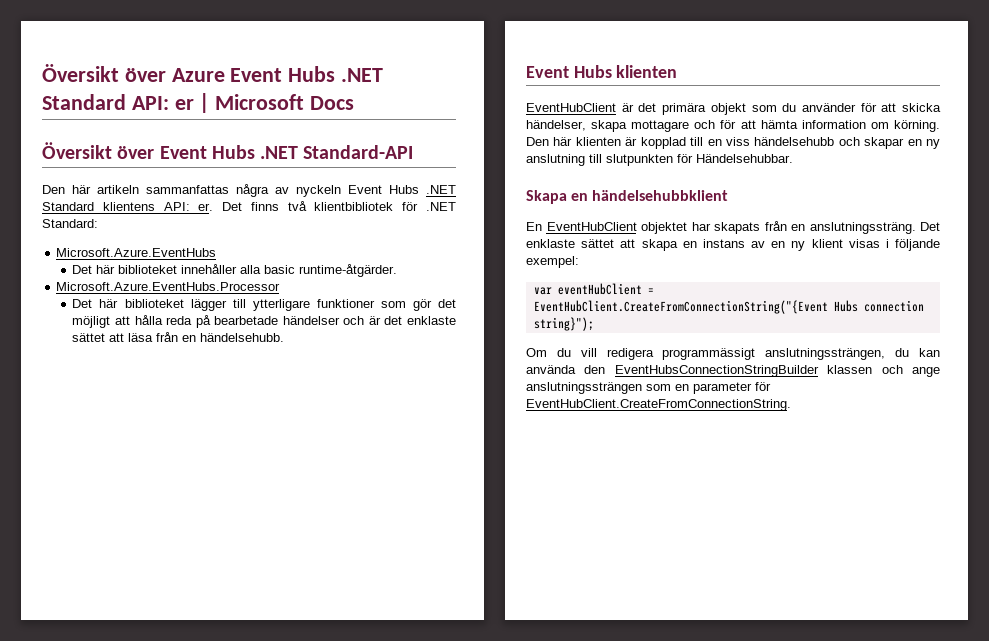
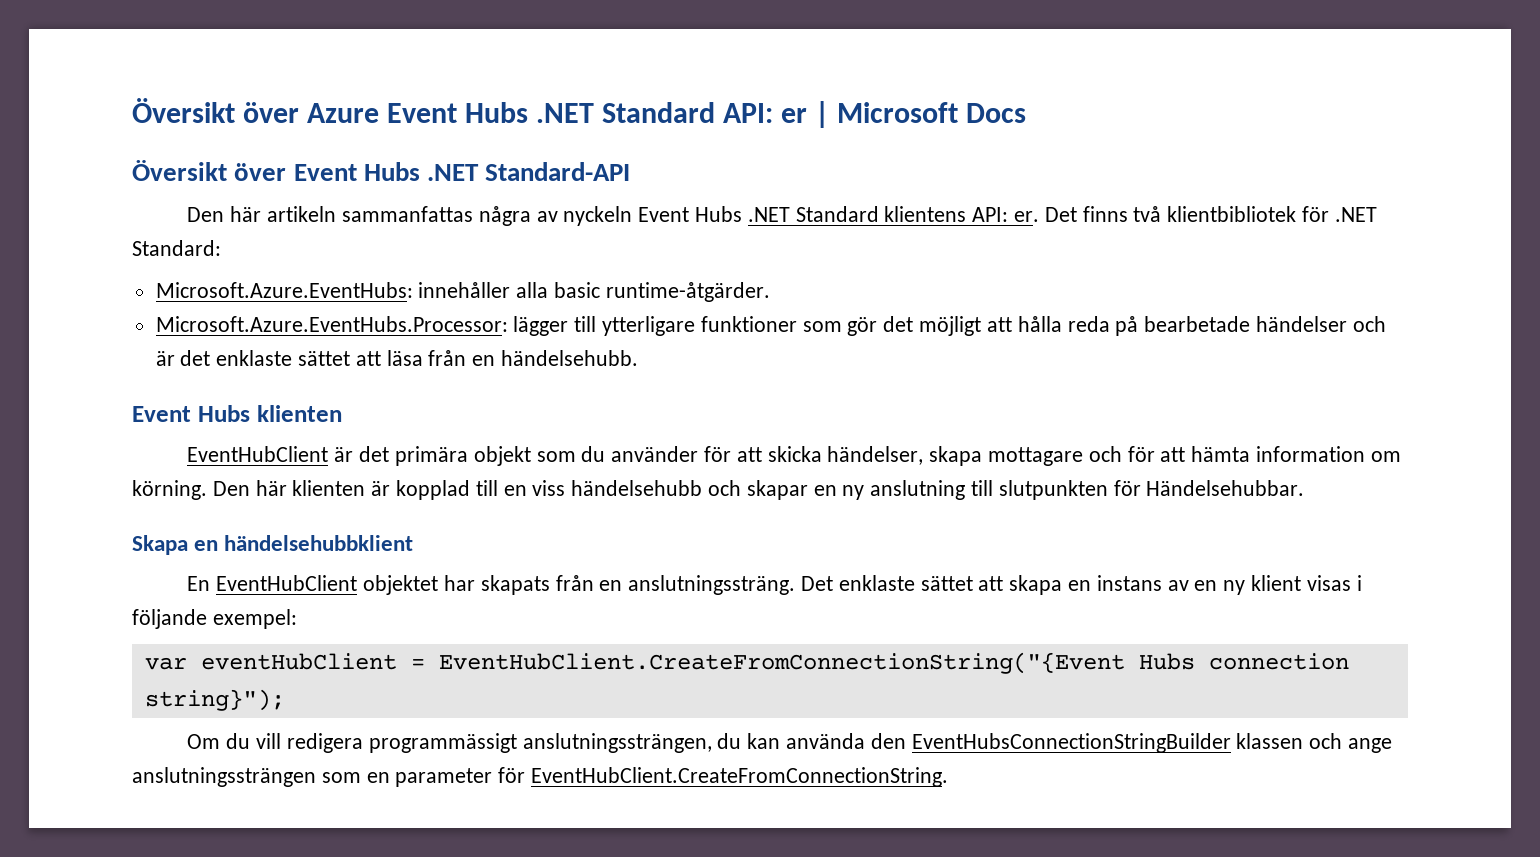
[56,248,217,257] [72,265,178,274] Microsoft.Azure.EventHubs // Det här biblioteket -> [155,282,413,298] Microsoft.Azure.EventHubs:
[56,282,281,291] [72,299,184,308] Microsoft.Azure.EventHubs.Processor // Det här biblioteket -> [155,316,508,332] Microsoft.Azure.EventHubs.Processor:

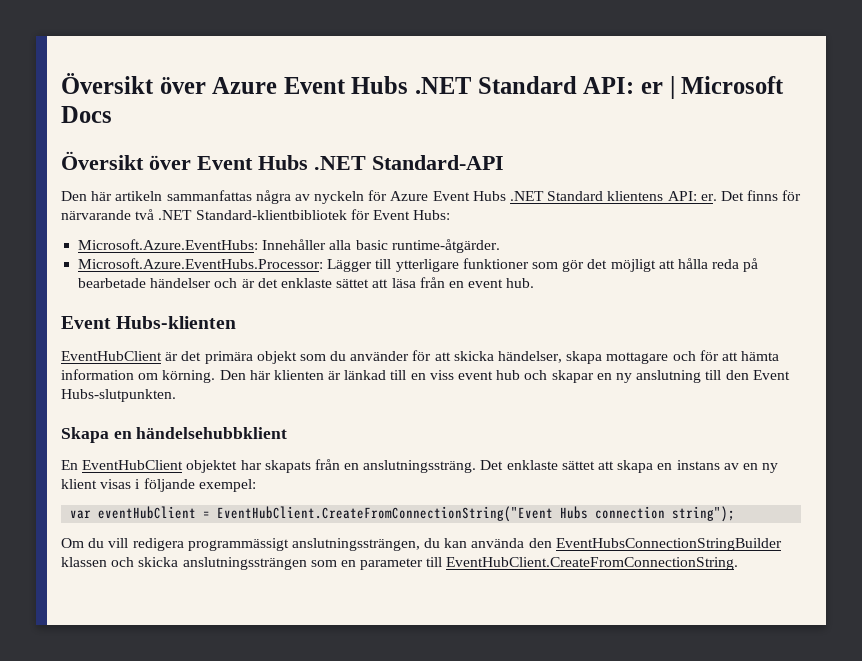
(633, 216) none -> [368,190,429,201] för Azure
[1133,206,1377,222] [132,240,221,256] två klientbibliotek för .NET Standard: -> [782,190,802,201] [61,209,451,220] för närvarande två .NET Standard-klientbibliotek för Event Hubs:
[418,282,511,298] innehåller -> [262,239,327,250] Innehåller
[513,316,569,336] lägger -> [327,259,373,272] Lägger
[501,350,639,366] [132,405,342,422] händelsehubb. // Event Hubs klienten -> [468,278,535,288] [61,316,237,329] event hub. // Event Hubs-klienten
[396,480,471,500] kopplad -> [344,370,387,380] länkad
[571,480,703,496] händelsehubb -> [458,370,521,380] event hub
[998,480,1305,500] slutpunkten för Händelsehubbar. -> [725,370,790,380] [61,389,176,402] den Event Hubs-slutpunkten.
[438,652,1125,674] EventHubClient.CreateFromConnectionString("{Event -> [217,506,554,522] EventHubClient.CreateFromConnectionString("Event
[144,689,285,711] string}"); -> [672,506,736,522] string");
[1347,738,1392,753] ange -> [138,557,179,567] skicka
[498,767,526,783] för -> [426,557,443,567] till

